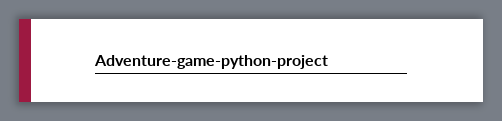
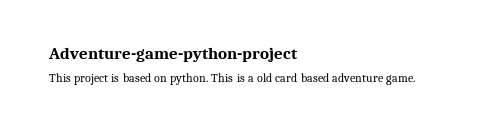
(328, 62) none -> [49,73,416,85] // This project is based on python. This is a old card based adventure game.

